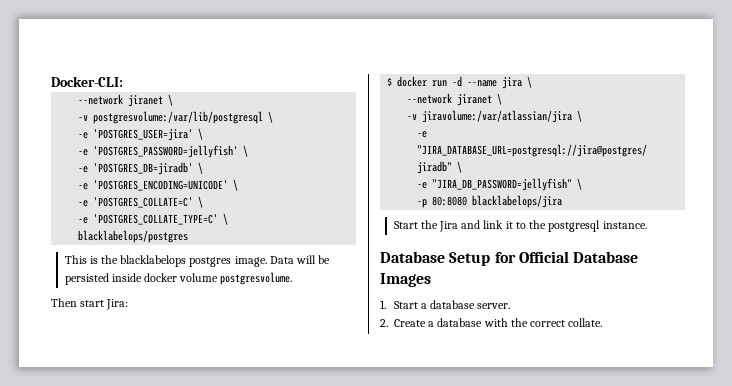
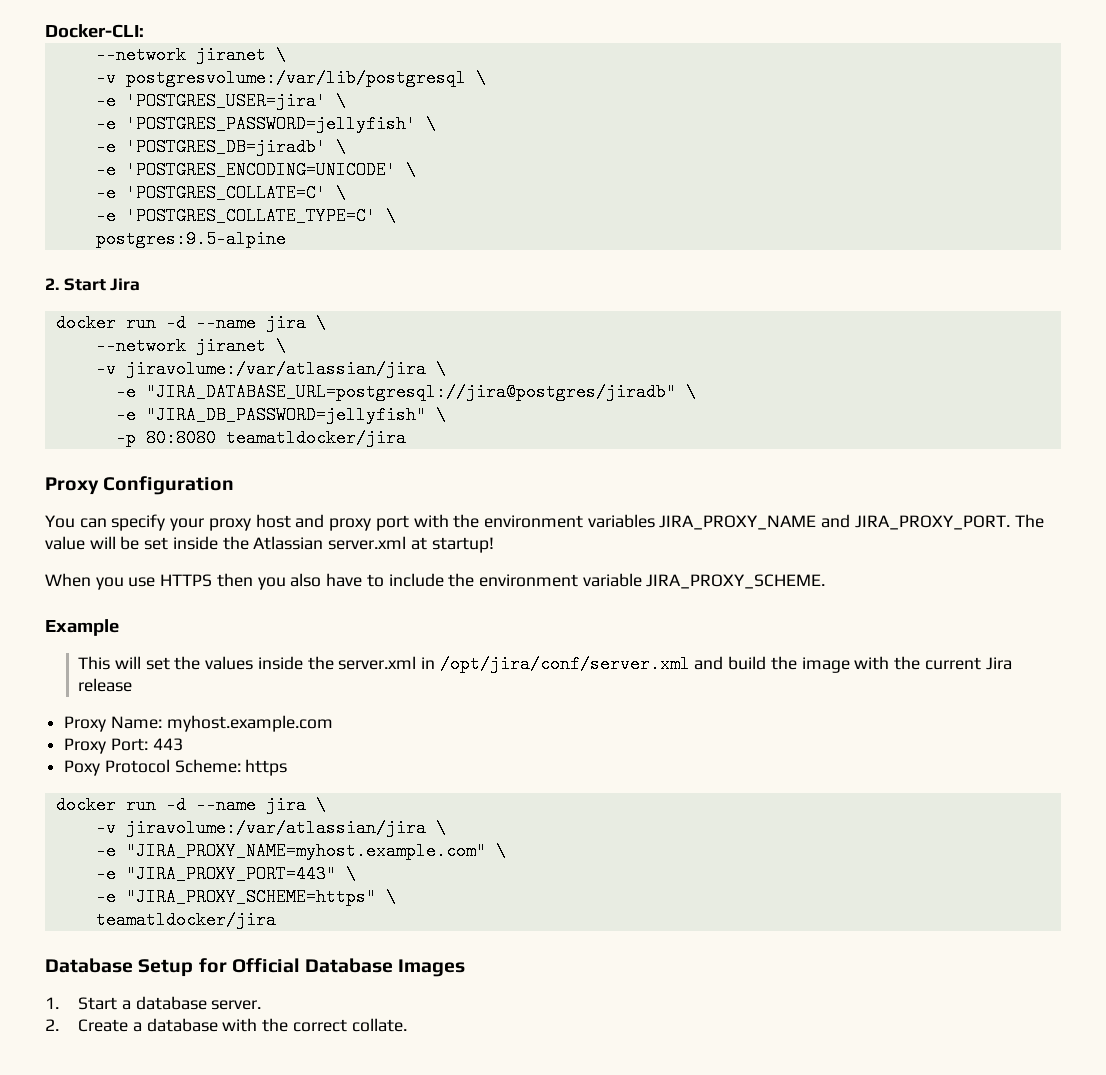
[78,230,189,243] [64,255,331,267] [64,272,293,285] [51,298,129,310] [387,77,393,86] blacklabelops/postgres // This is the blacklabelops postgres image. Data will be persisted inside docker volume postgresvolume. // Then start Jira: // $ -> [95,230,286,248] [45,278,141,291] postgres:9.5-alpine // 2. Start Jira //
[472,195,563,208] [393,220,647,232] blacklabelops/jira // Start the Jira and link it to the postgresql instance. -> [225,429,406,447] [45,476,235,495] [45,514,1044,531] [45,536,494,553] [45,573,826,590] [45,619,119,636] [78,655,1012,673] [78,678,133,692] [64,715,333,732] [64,738,183,754] [64,759,288,776] [55,796,326,814] [95,819,446,837] [95,842,506,860] [95,865,356,883] [95,888,396,906] [95,911,276,929] teamatldocker/jira // Proxy Configuration // You can specify your proxy host and proxy port with the environment variables JIRA_PROXY_NAME and JIRA_PROXY_PORT. The value will be set inside the Atlassian server.xml at startup! // When you use HTTPS then you also have to include the environment variable JIRA_PROXY_SCHEME. // Example // This will set the values inside the server.xml in /opt/jira/conf/server.xml and build the image with the current Jira release // Proxy Name: myhost.example.com // Proxy Port: 443 // Poxy Protocol Scheme: https // docker run -d --name jira \ // -v jiravolume:/var/atlassian/jira \ // -e "JIRA_PROXY_NAME=myhost.example.com" \ // -e "JIRA_PROXY_PORT=443" \ // -e "JIRA_PROXY_SCHEME=https" \ // teamatldocker/jira

